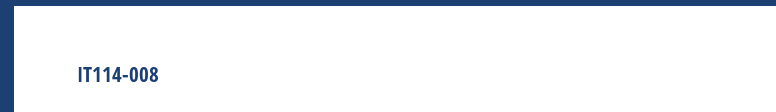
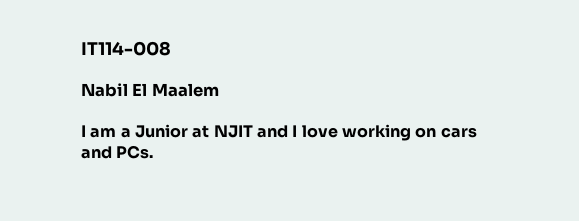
(159, 74) none -> [81,83,219,97] [81,124,477,141] [81,145,154,159] // Nabil El Maalem // I am a Junior at NJIT and I love working on cars and PCs.

